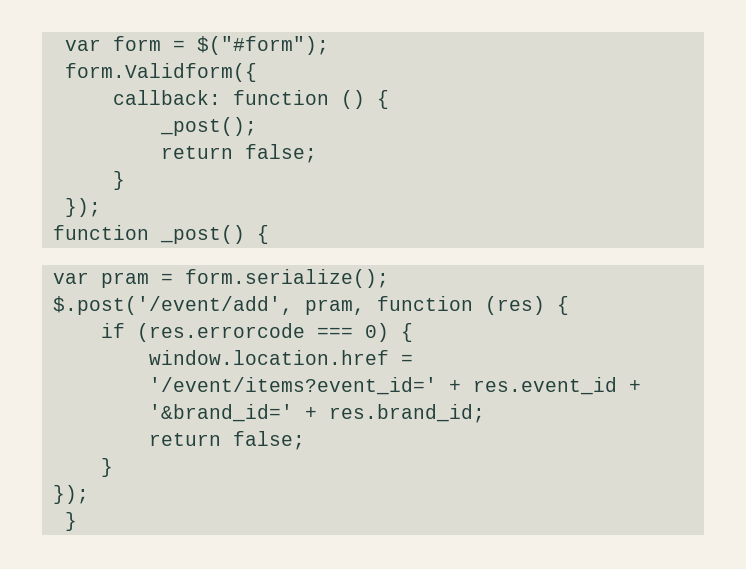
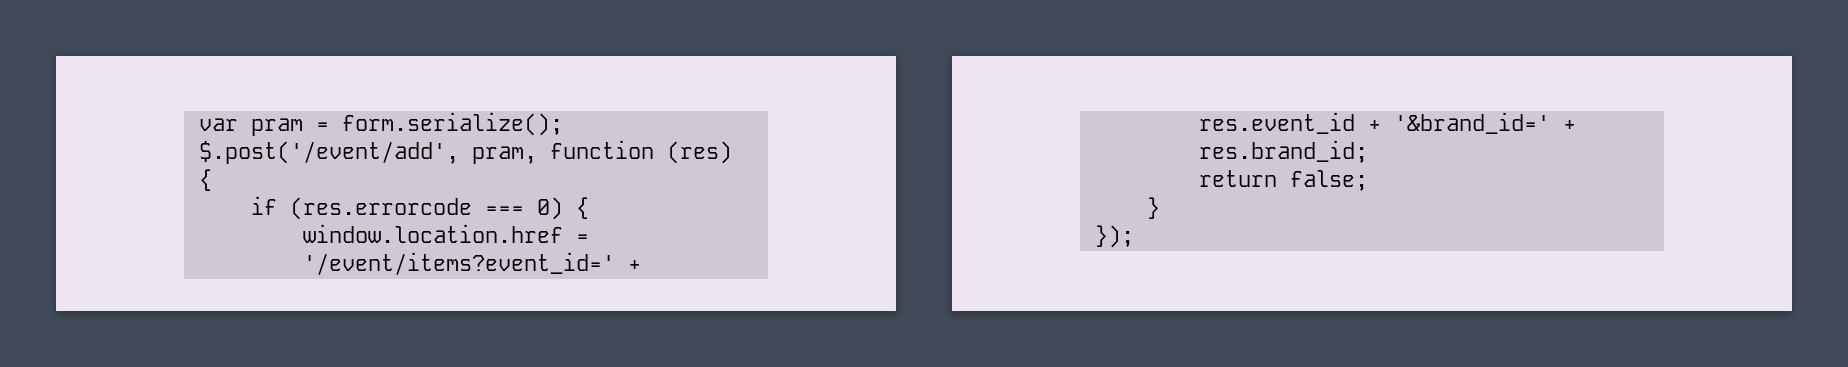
[65,36,330,55] [65,63,258,82] [113,90,390,109] [160,117,258,136] [161,144,318,163] [113,171,126,190] [65,198,102,217] [53,225,270,244] [53,272,90,284] var form = $("#form"); // form.Validform({ // callback: function () { // _post(); // return false; // } // }); // function _post() { // var -> [199,118,239,131] var
[65,512,78,531] // } -> (1135, 236) none

